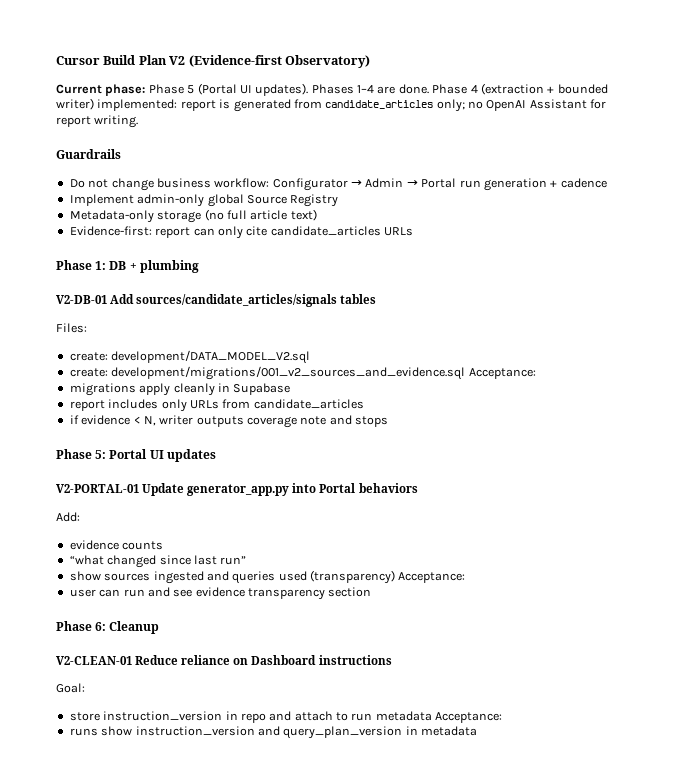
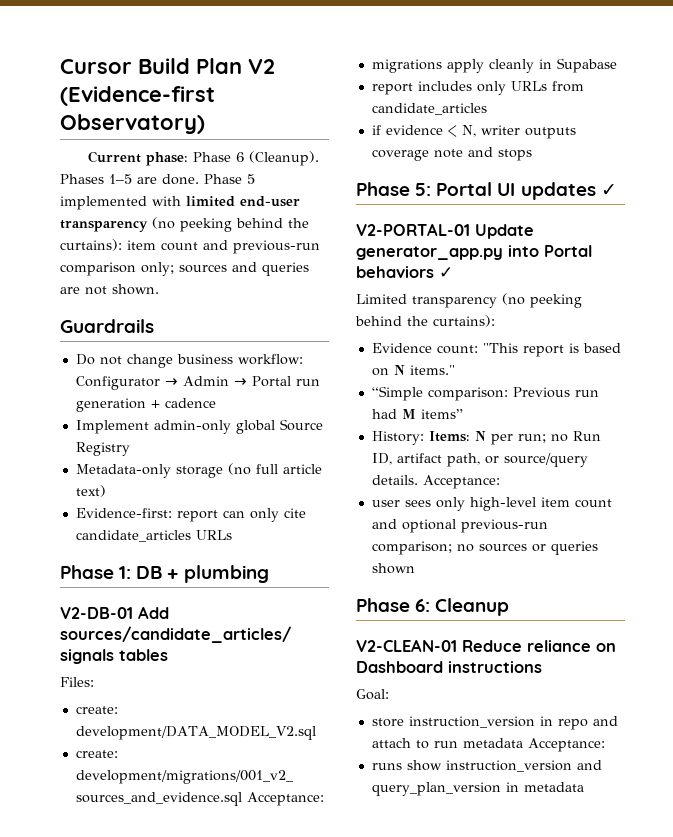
[187,83,608,96] [56,98,607,112] [56,115,139,128] 5 (Portal UI updates). Phases 1–4 are done. Phase 4 (extraction + bounded writer) implemented: report is generated from candidate_articles only; no OpenAI Assistant for report writing. -> [235,151,319,166] [60,174,255,185] [60,196,300,210] [60,217,309,232] [60,239,320,254] [60,262,309,276] [60,284,159,295] 6 (Cleanup). Phases 1–5 are done. Phase 5 implemented with limited end-user transparency (no peeking behind the curtains): item count and previous-run comparison only; sources and queries are not shown.
(216, 455) none -> [600,184,617,196] ✓
[56,512,80,522] [69,540,164,550] [69,555,247,568] [69,570,466,584] [69,587,372,600] // Add: // evidence counts // “what changed since last run” // show sources ingested and queries used (transparency) Acceptance: // user can run and see evidence transparency section -> [439,267,453,278] [356,293,582,308] [355,315,495,327] [371,343,621,357] [371,365,455,376] [371,386,599,401] [371,409,463,419] [371,431,601,445] [371,453,588,467] [371,475,500,489] [371,497,612,511] [371,519,548,533] [371,541,598,555] [371,563,415,574] ✓ // Limited transparency (no peeking behind the curtains): // Evidence count: "This report is based on N items." // “Simple comparison: Previous run had M items” // History: Items: N per run; no Run ID, artifact path, or source/query details. Acceptance: // user sees only high-level item count and optional previous-run comparison; no sources or queries shown

